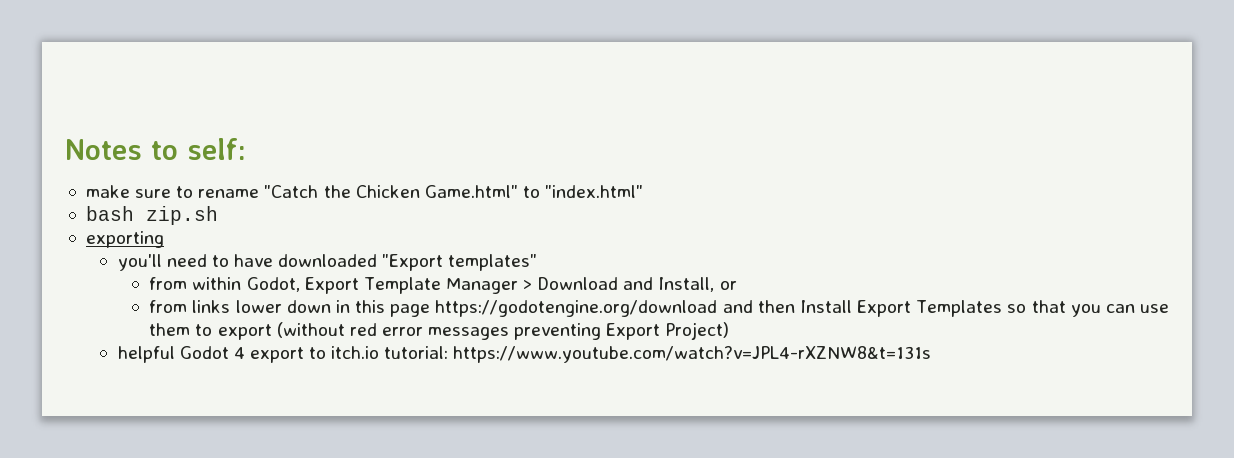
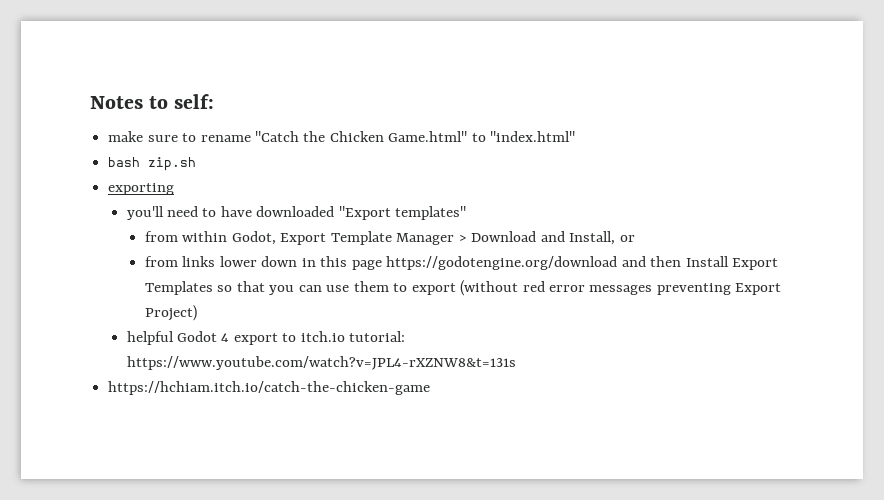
(932, 354) none -> [108,381,431,395] // https://hchiam.itch.io/catch-the-chicken-game

